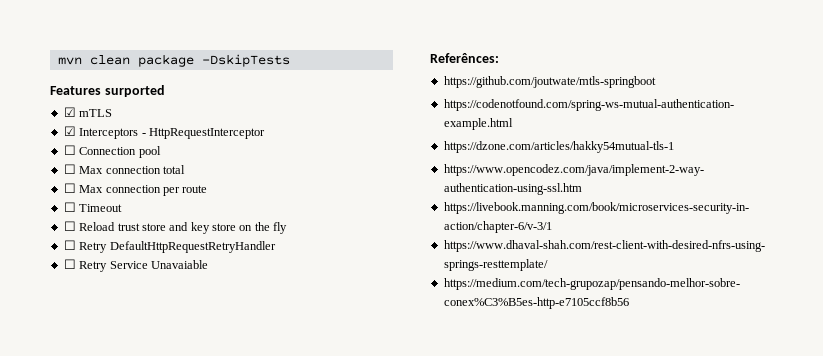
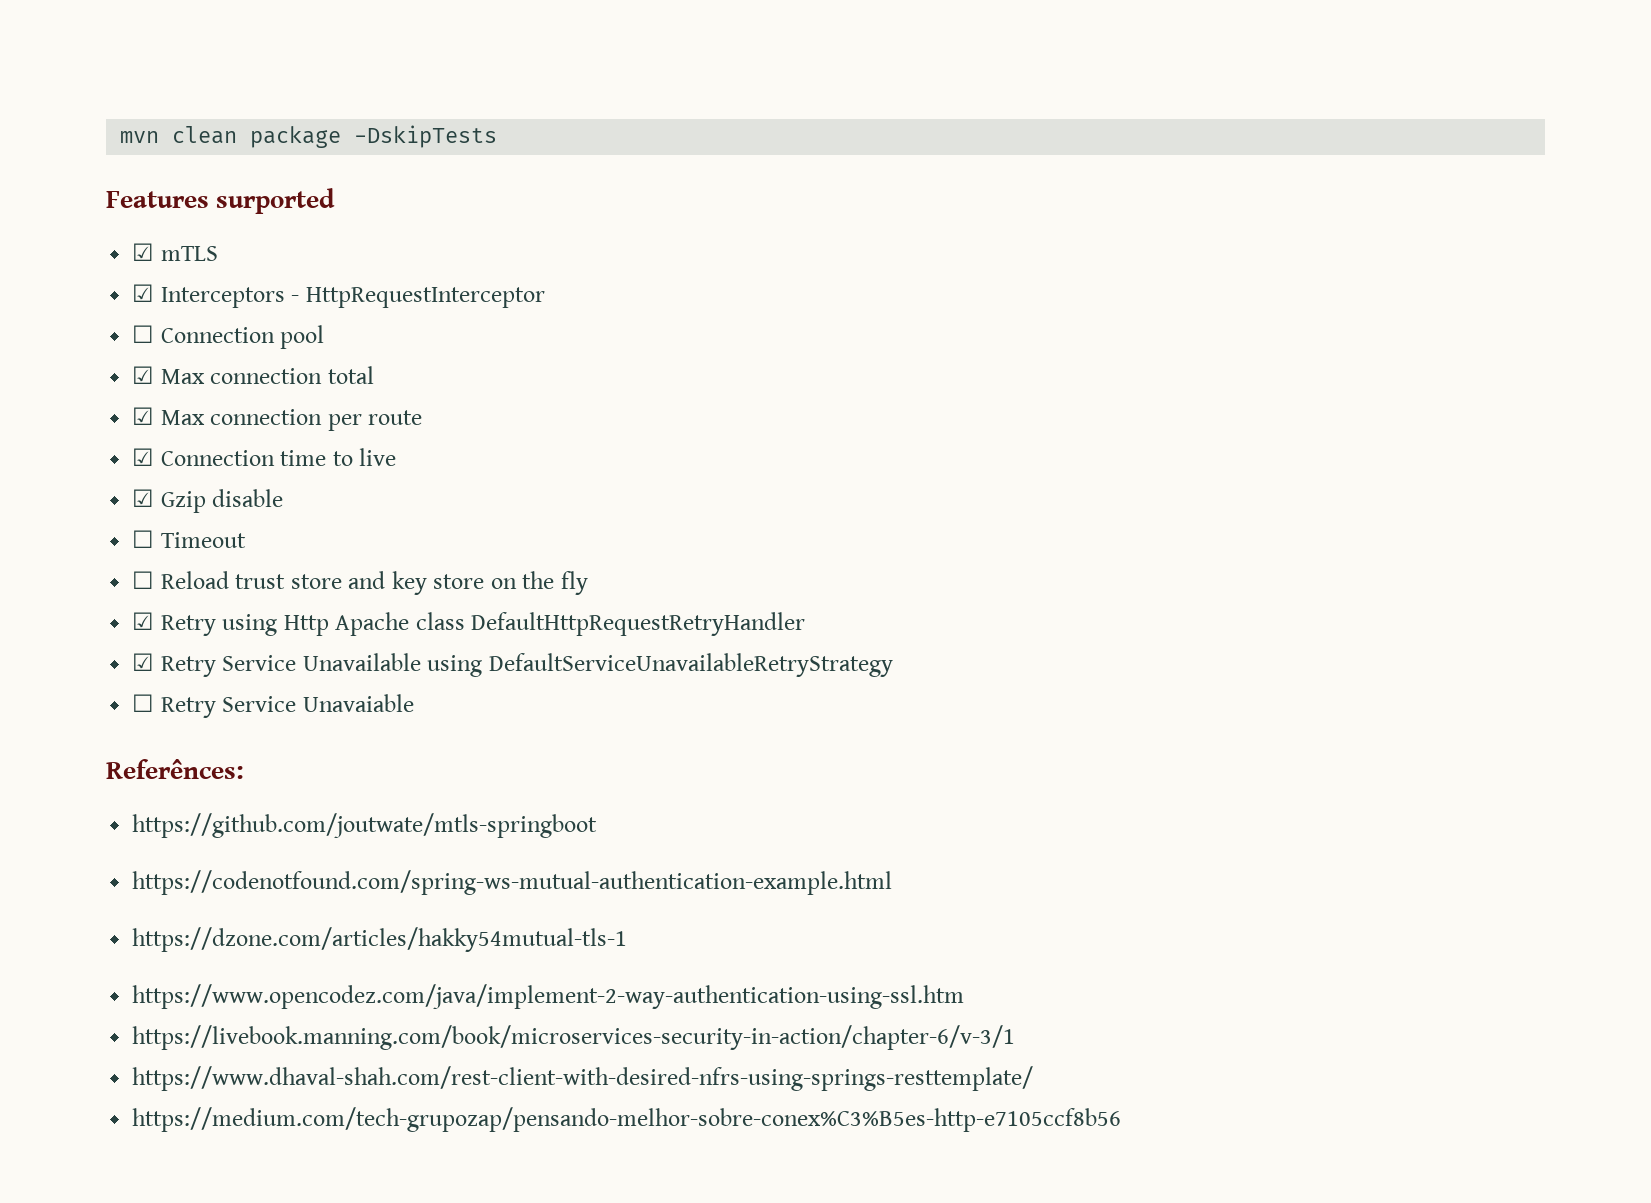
[63,164,76,174] ☐ -> [132,366,155,384] ☑
[63,183,76,193] ☐ -> [132,407,155,425] ☑
(208, 189) none -> [132,448,397,466] [132,489,284,513] // ☑ Connection time to live // ☑ Gzip disable
[63,240,276,253] ☐ Retry DefaultHttpRequestRetryHandler -> [132,612,806,636] [132,653,893,677] ☑ Retry using Http Apache class DefaultHttpRequestRetryHandler // ☑ Retry Service Unavailable using DefaultServiceUnavailableRetryStrategy

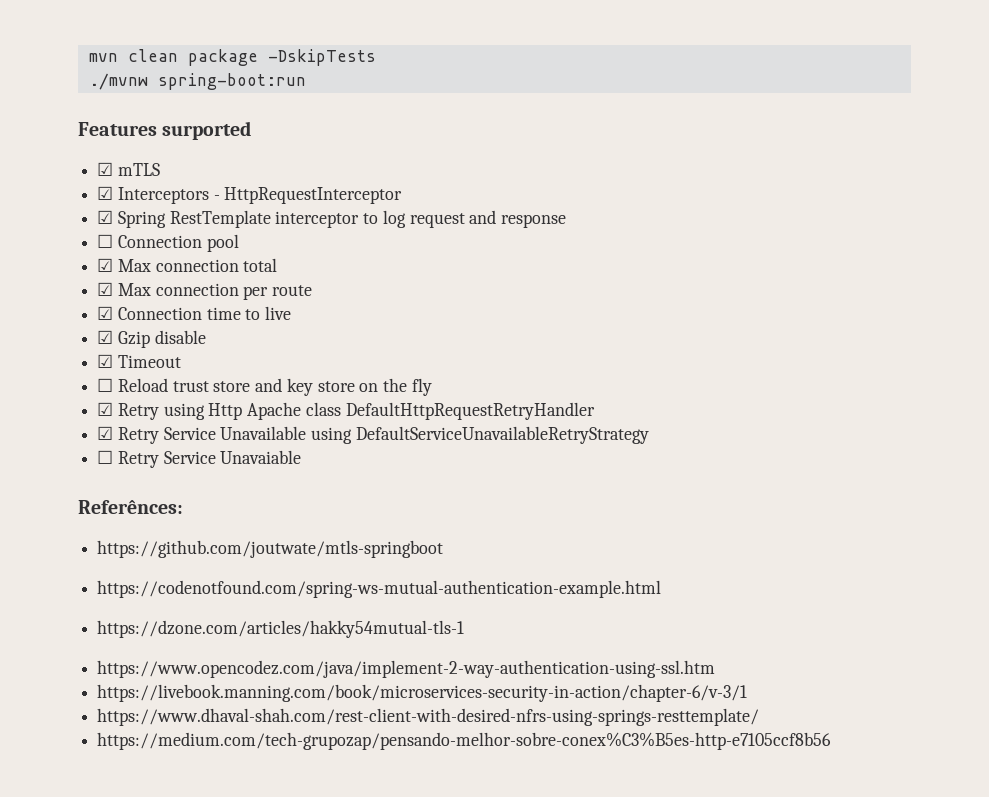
(498, 136) none -> [88,73,306,90] // ./mvnw spring-boot:run
(545, 297) none -> [97,210,567,228] // ☑ Spring RestTemplate interceptor to log request and response
[132,530,155,548] ☐ -> [97,354,114,368] ☑

